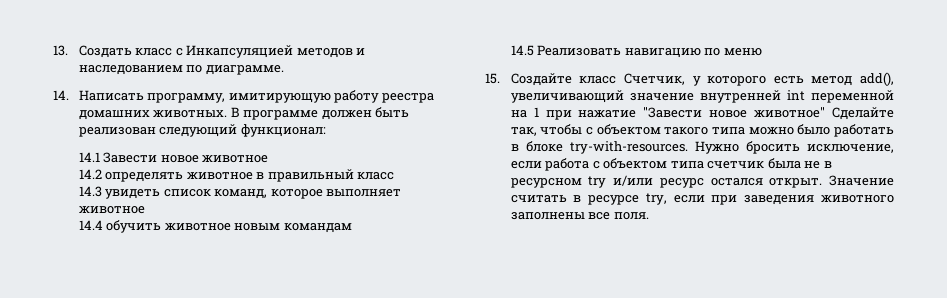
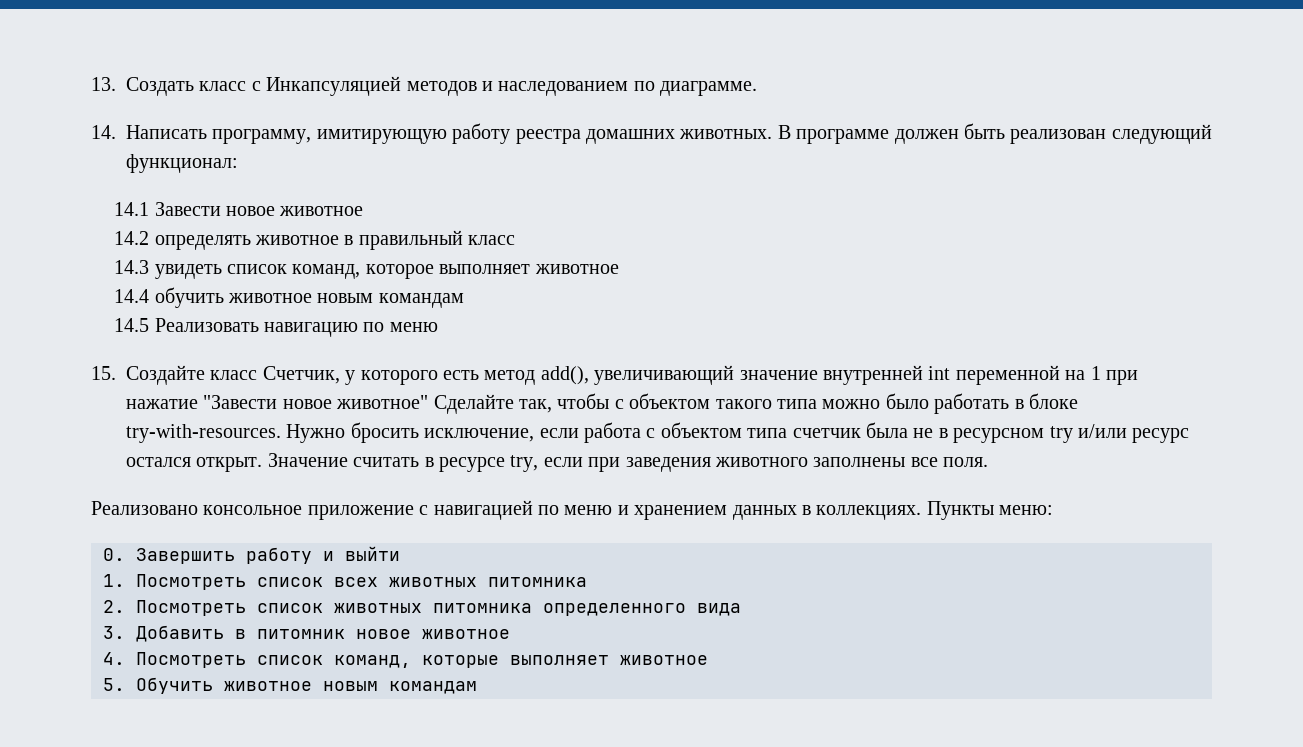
(649, 216) none -> [91,500,1054,520] [103,546,400,564] [103,574,587,590] [103,600,741,616] [103,625,510,642] [103,652,708,668] [103,677,477,694] // Реализовано консольное приложение с навигацией по меню и хранением данных в коллекциях. Пункты меню: // 0. Завершить работу и выйти // 1. Посмотреть список всех животных питомника // 2. Посмотреть список животных питомника определенного вида // 3. Добавить в питомник новое животное // 4. Посмотреть список команд, которые выполняет животное // 5. Обучить животное новым командам

